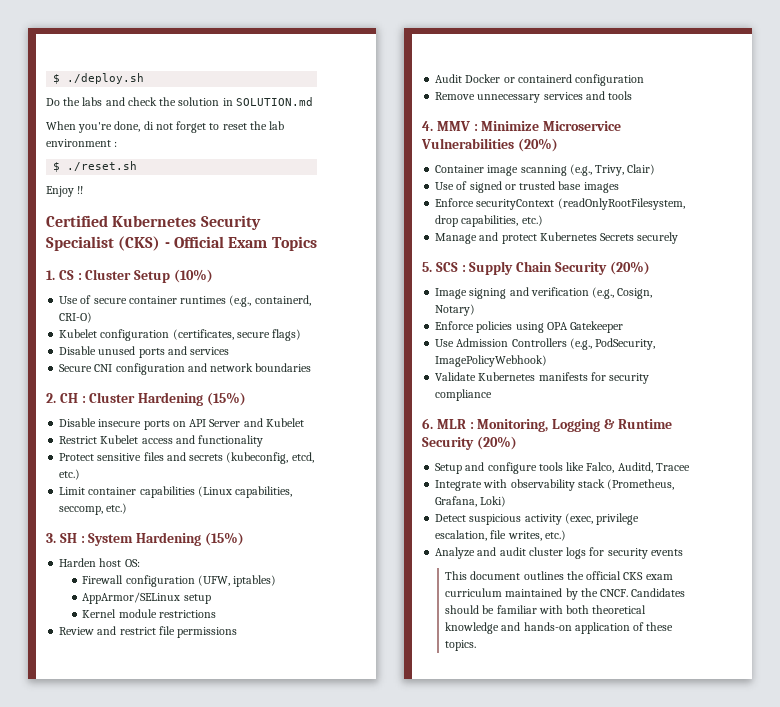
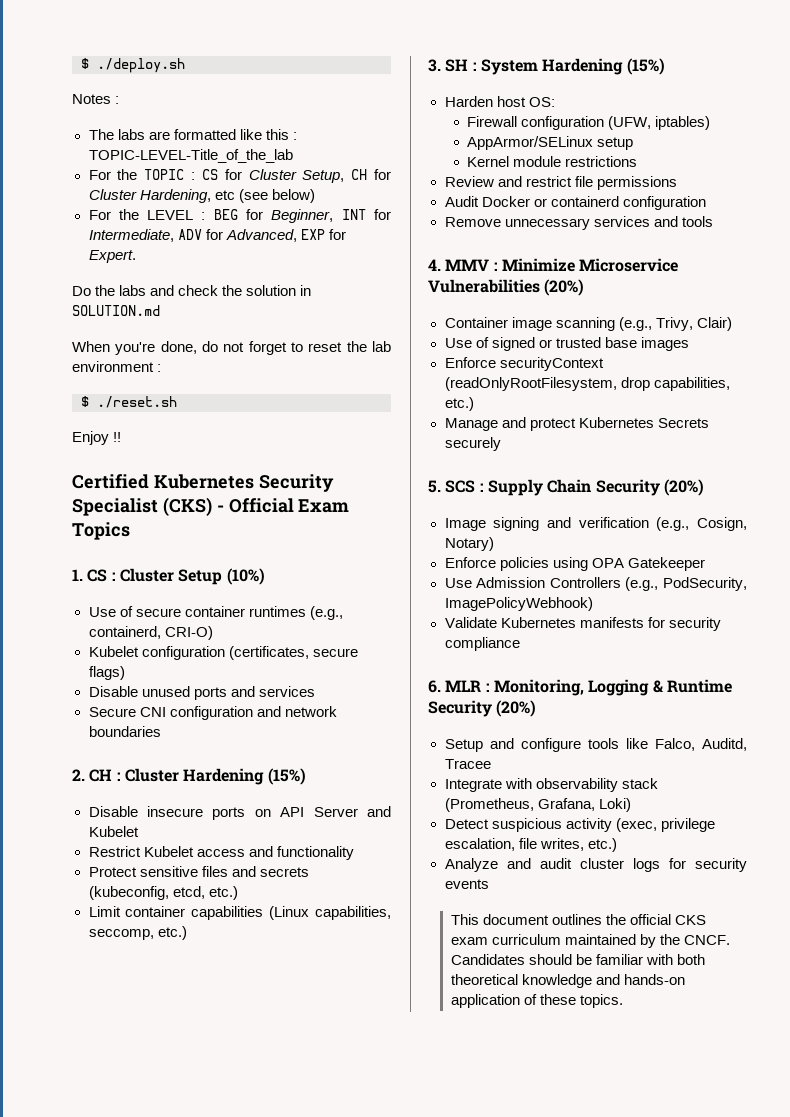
(145, 78) none -> [72,94,120,104] [88,129,297,140] [88,149,293,163] [88,169,391,183] [88,189,315,203] [88,209,391,223] [88,229,346,242] [88,250,136,263] // Notes : // The labs are formatted like this : TOPIC-LEVEL-Title_of_the_lab // For the TOPIC : CS for Cluster Setup, CH for Cluster Hardening, etc (see below) // For the LEVEL : BEG for Beginner, INT for Intermediate, ADV for Advanced, EXP for Expert.
[143,121,154,130] di -> [202,341,219,352] do

